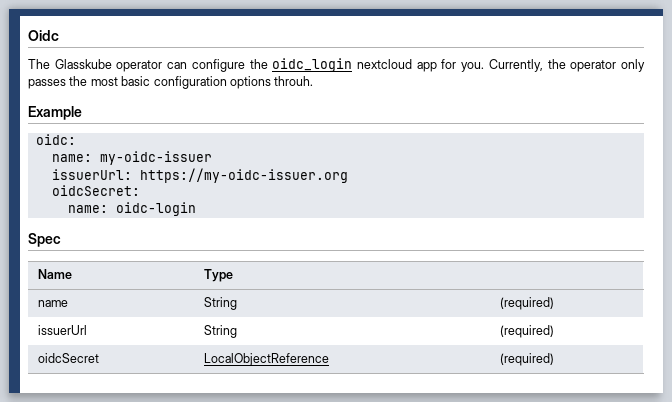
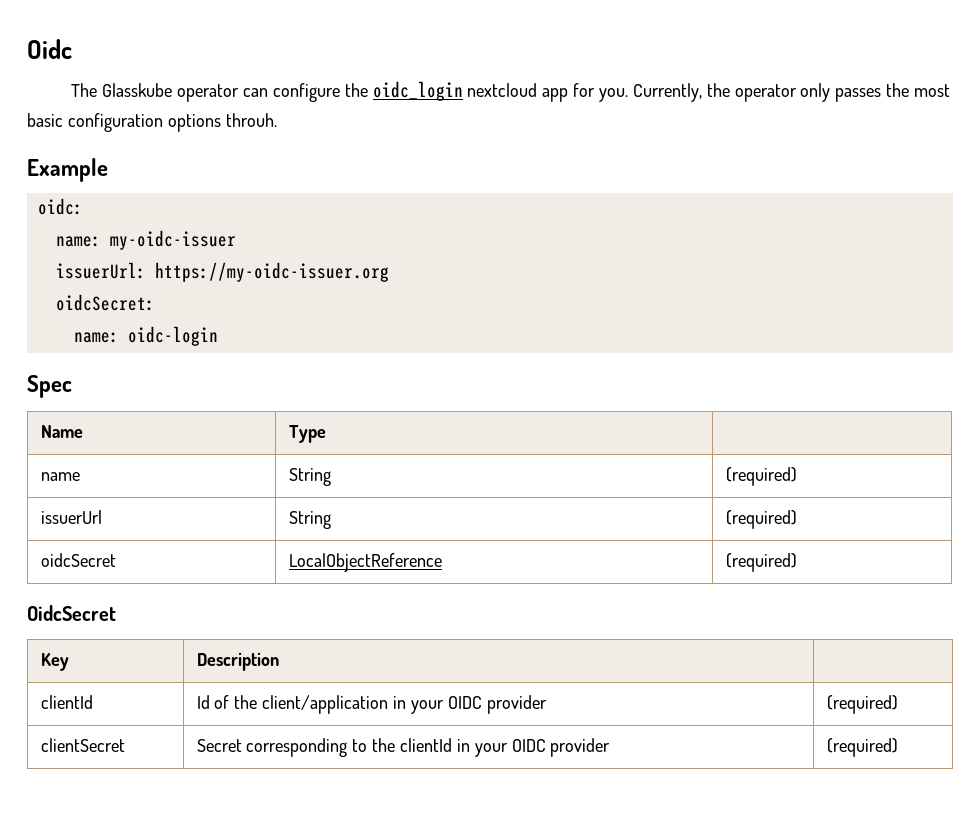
(554, 359) none -> [27,605,116,621] [40,653,69,671] [196,652,279,671] [40,695,93,709] [196,695,547,714] [826,695,898,714] [40,738,125,752] [196,738,611,757] [826,738,898,757] // OidcSecret // Key | Description | // clientId | Id of the client/application in your OIDC provider | (required) // clientSecret | Secret corresponding to the clientId in your OIDC provider | (required)

